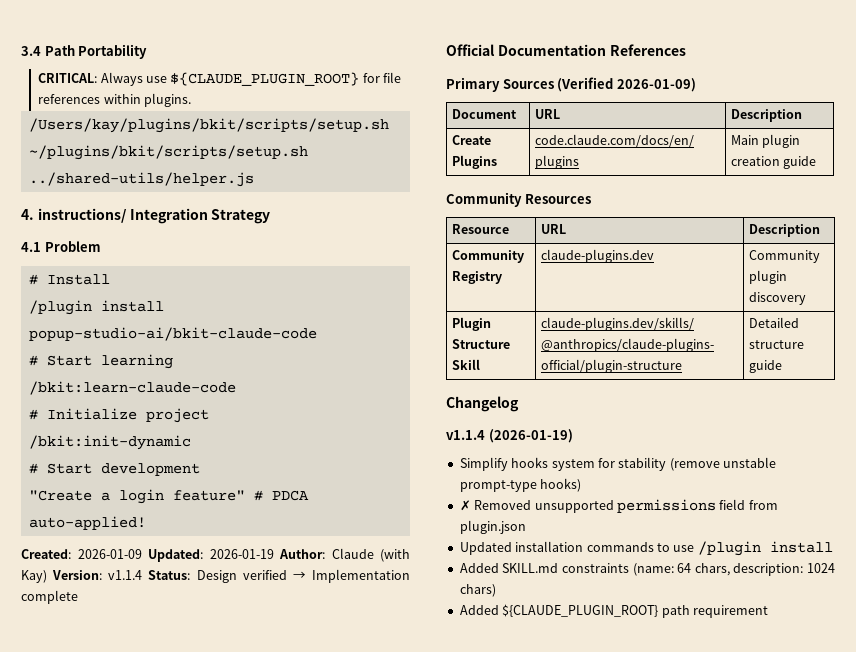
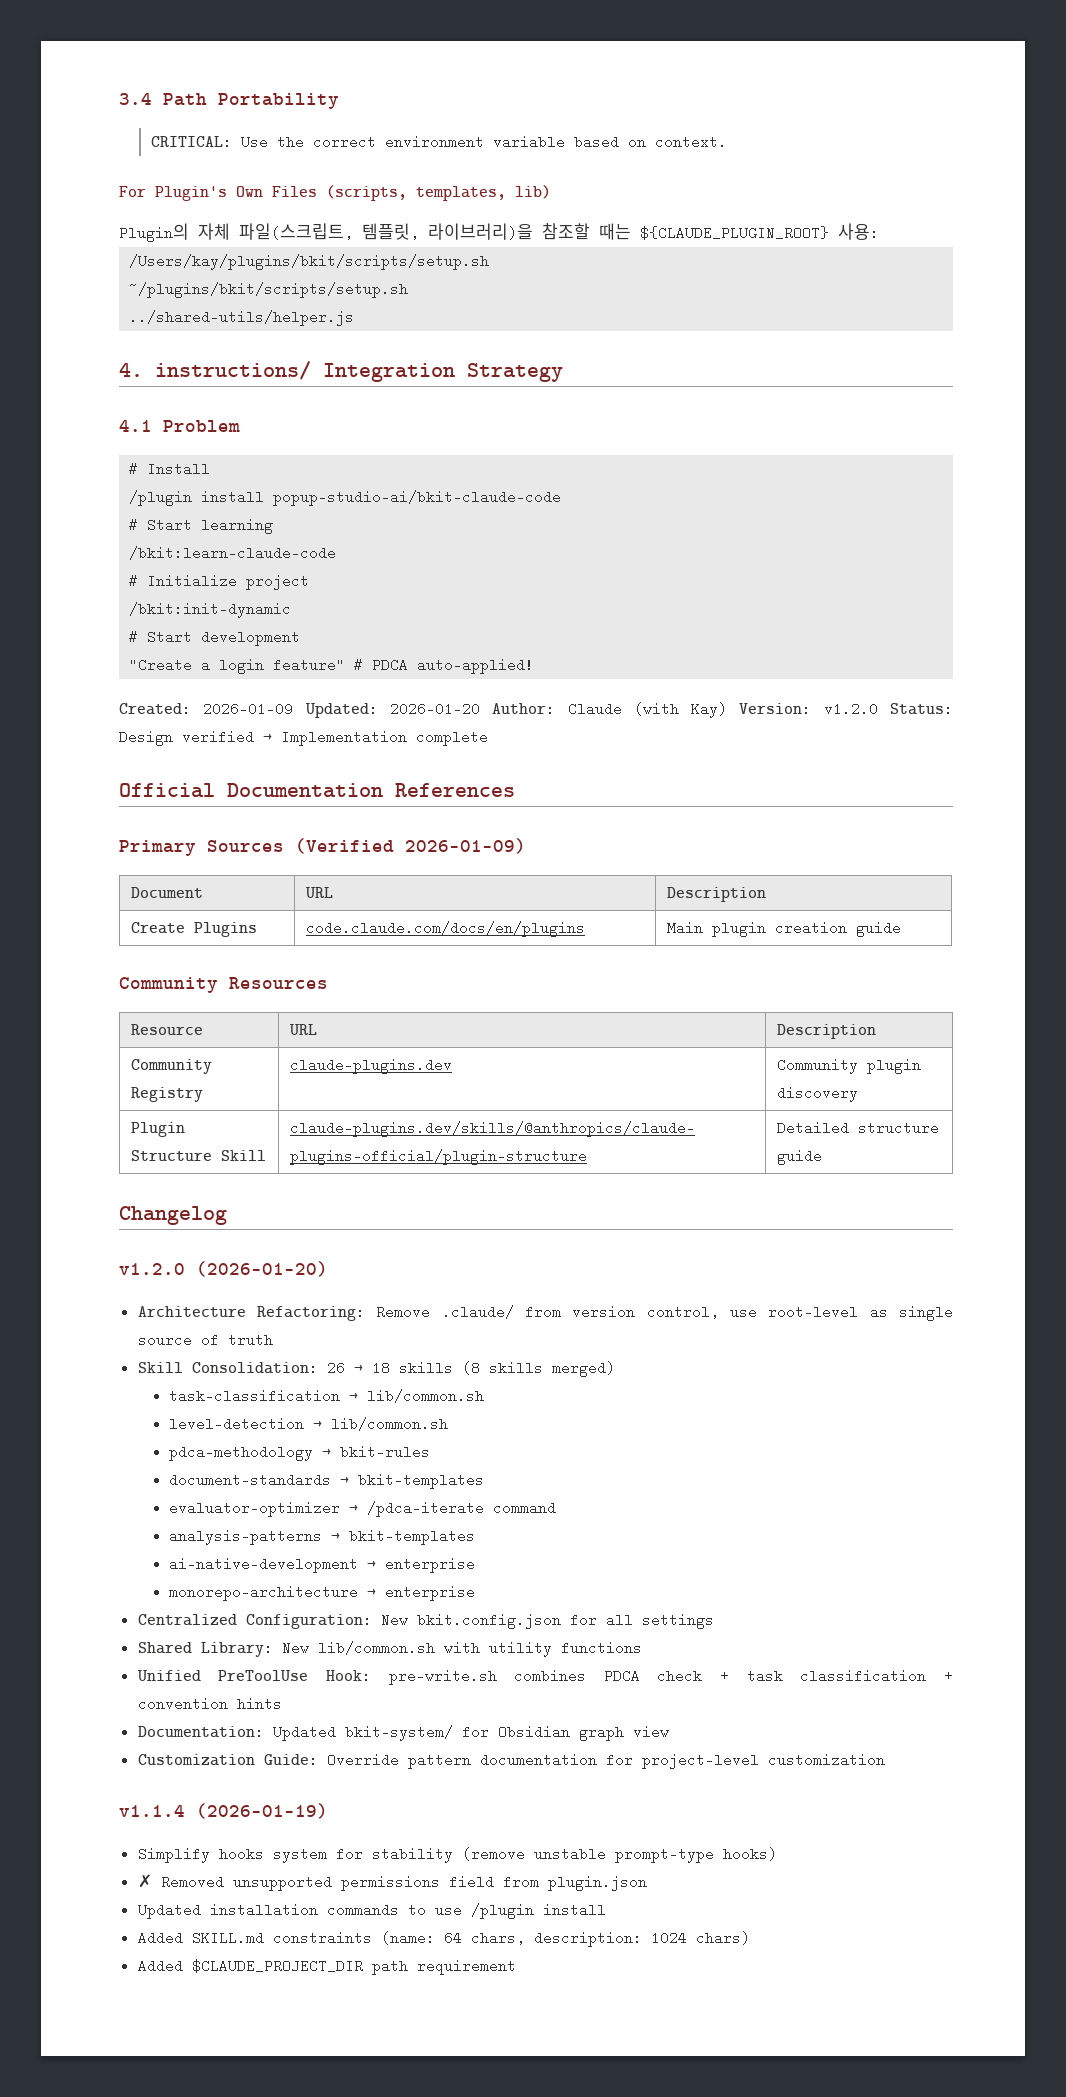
[100,72,402,86] [38,93,191,107] Always use ${CLAUDE_PLUGIN_ROOT} for file references within plugins. -> [240,135,727,149] [119,185,551,201] [119,223,879,242] Use the correct environment variable based on context. // For Plugin's Own Files (scripts, templates, lib) // Plugin의 자체 파일(스크립트, 템플릿, 라이브러리)을 참조할 때는 ${CLAUDE_PLUGIN_ROOT} 사용:
[209,549,274,559] 2026-01-19 -> [389,702,480,716] 2026-01-20
[108,570,143,580] v1.1.4 -> [823,702,878,716] v1.2.0
(519, 404) none -> [119,1261,328,1277] [137,1305,954,1321] [137,1333,273,1347] [137,1361,615,1377] [169,1389,485,1403] [169,1417,449,1431] [169,1445,431,1461] [169,1473,485,1489] [169,1501,557,1517] [169,1529,476,1545] [169,1557,476,1573] [169,1585,476,1601] [137,1613,714,1629] [137,1641,642,1657] [136,1669,953,1685] [137,1697,282,1711] [137,1725,669,1741] [137,1753,885,1769] // v1.2.0 (2026-01-20) // Architecture Refactoring: Remove .claude/ from version control, use root-level as single source of truth // Skill Consolidation: 26 → 18 skills (8 skills merged) // task-classification → lib/common.sh // level-detection → lib/common.sh // pdca-methodology → bkit-rules // document-standards → bkit-templates // evaluator-optimizer → /pdca-iterate command // analysis-patterns → bkit-templates // ai-native-development → enterprise // monorepo-architecture → enterprise // Centralized Configuration: New bkit.config.json for all settings // Shared Library: New lib/common.sh with utility functions // Unified PreToolUse Hook: pre-write.sh combines PDCA check + task classification + convention hints // Documentation: Updated bkit-system/ for Obsidian graph view // Customization Guide: Override pattern documentation for project-level customization
[502,604,659,617] ${CLAUDE_PLUGIN_ROOT} -> [191,1959,363,1973] $CLAUDE_PROJECT_DIR

